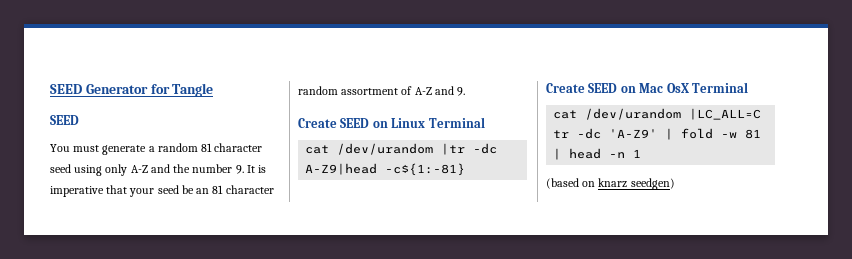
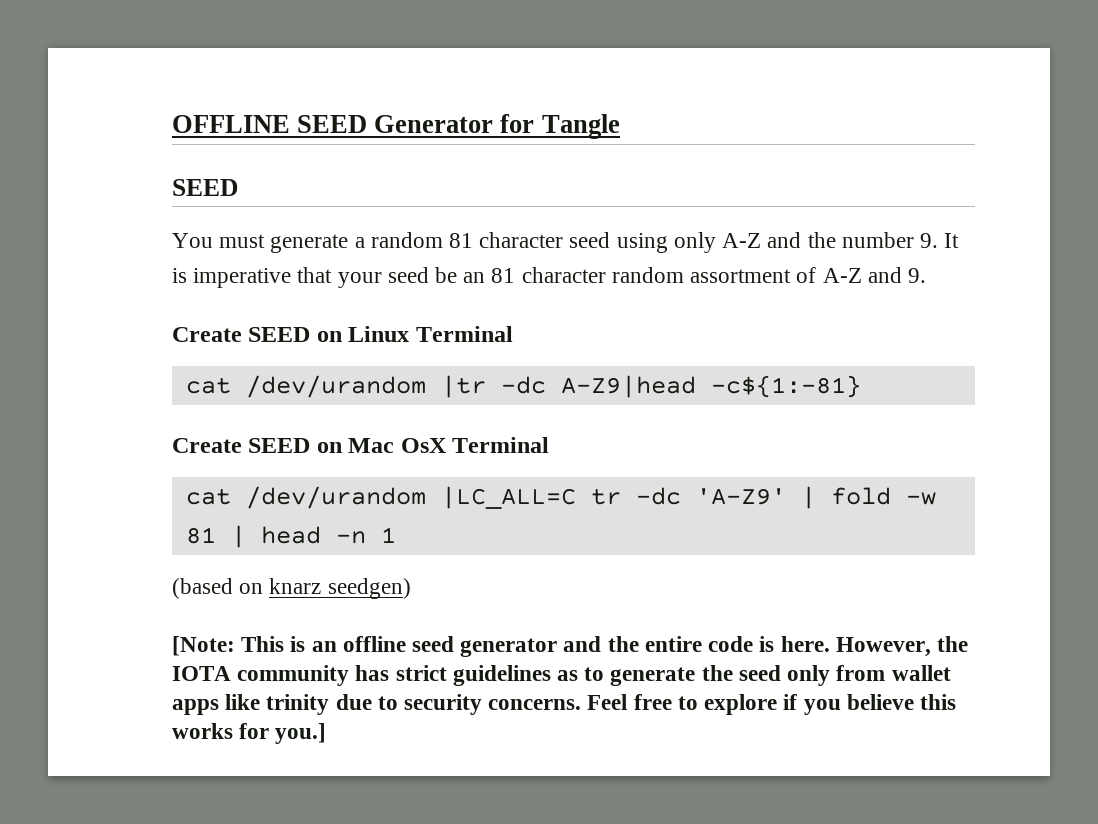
(50, 89) none -> [172,115,290,133] OFFLINE
(675, 184) none -> [172,636,968,657] [172,665,951,686] [172,694,956,715] [172,723,327,744] // [Note: This is an offline seed generator and the entire code is here. However, the IOTA community has strict guidelines as to generate the seed only from wallet apps like trinity due to security concerns. Feel free to explore if you believe this works for you.]

